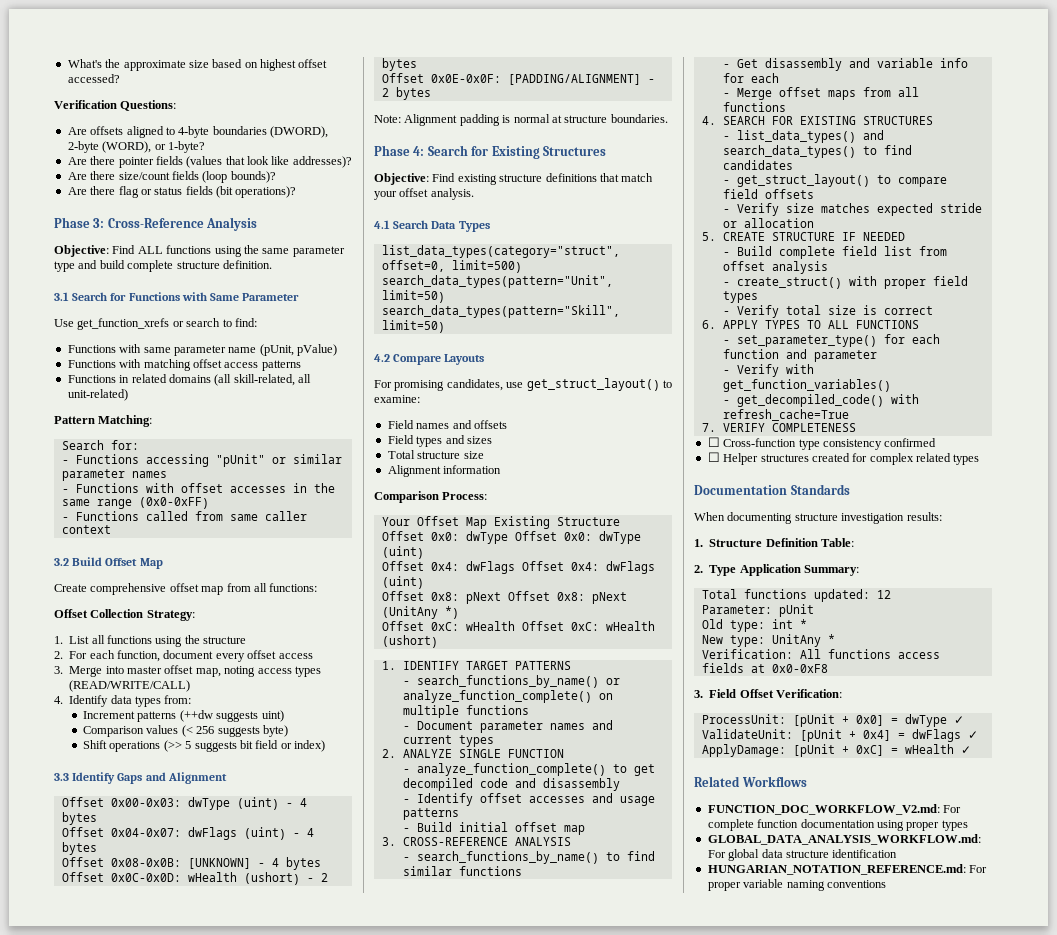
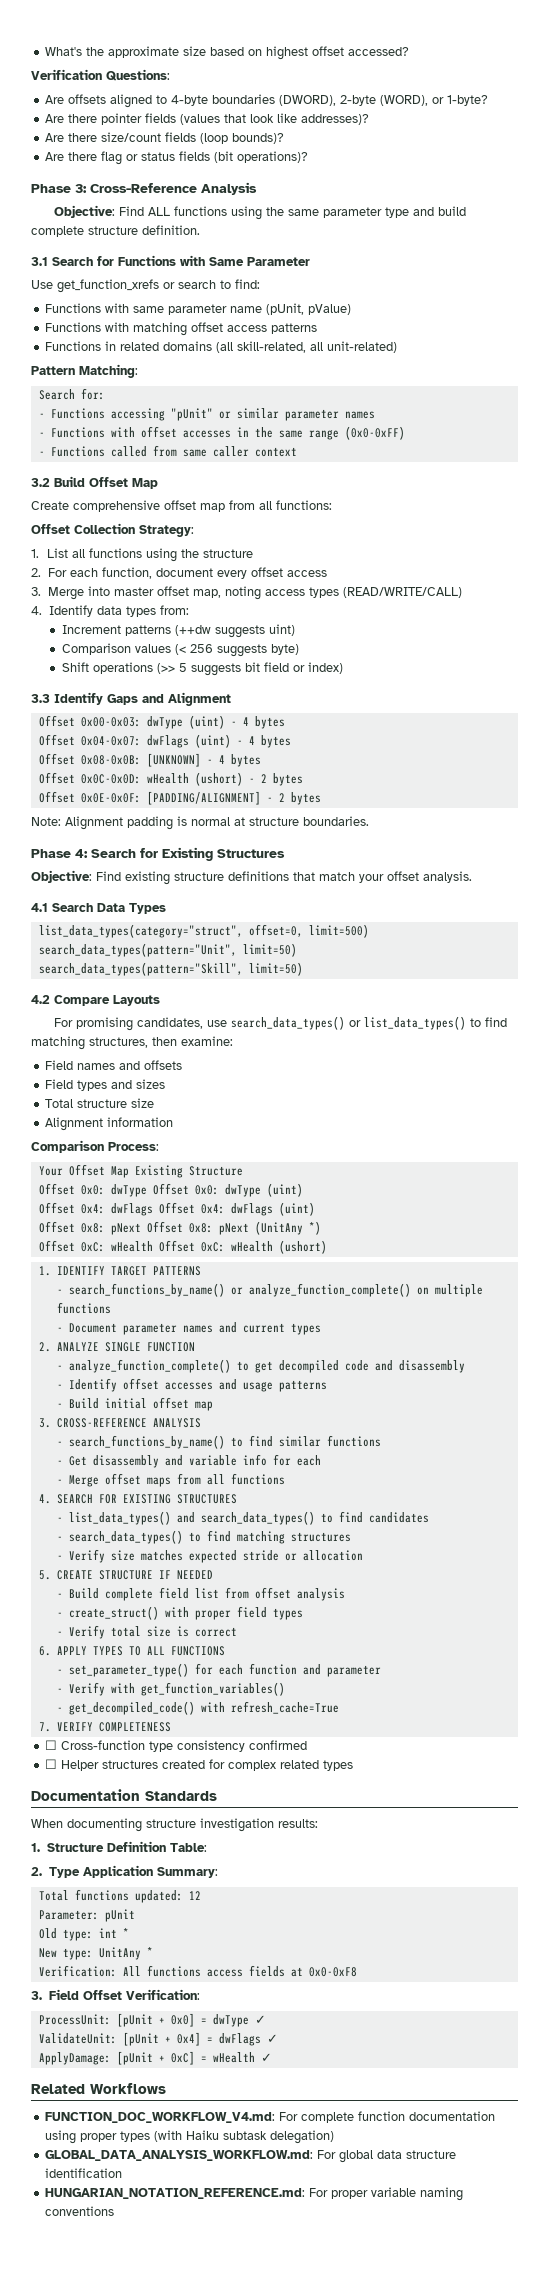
[526,378,672,391] get_struct_layout() to -> [230,1016,507,1030] [31,1036,177,1050] search_data_types() or list_data_types() to find matching structures, then
[736,174,947,187] [722,189,814,199] get_struct_layout() to compare field offsets -> [68,1530,351,1544] search_data_types() to find matching structures
[707,804,940,815] FUNCTION_DOC_WORKFLOW_V2.md: -> [45,2112,276,2123] FUNCTION_DOC_WORKFLOW_V4.md:
(968, 825) none -> [154,2130,335,2144] (with Haiku subtask delegation)

